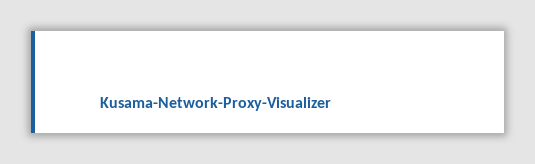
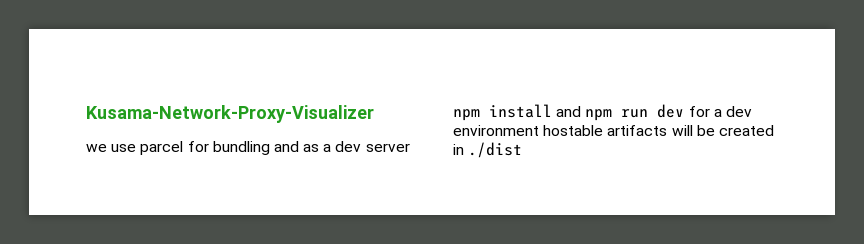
(331, 104) none -> [86,141,410,155] [453,104,752,121] [453,125,774,136] [453,142,523,158] // we use parcel for bundling and as a dev server npm install and npm run dev for a dev environment hostable artifacts will be created in ./dist

